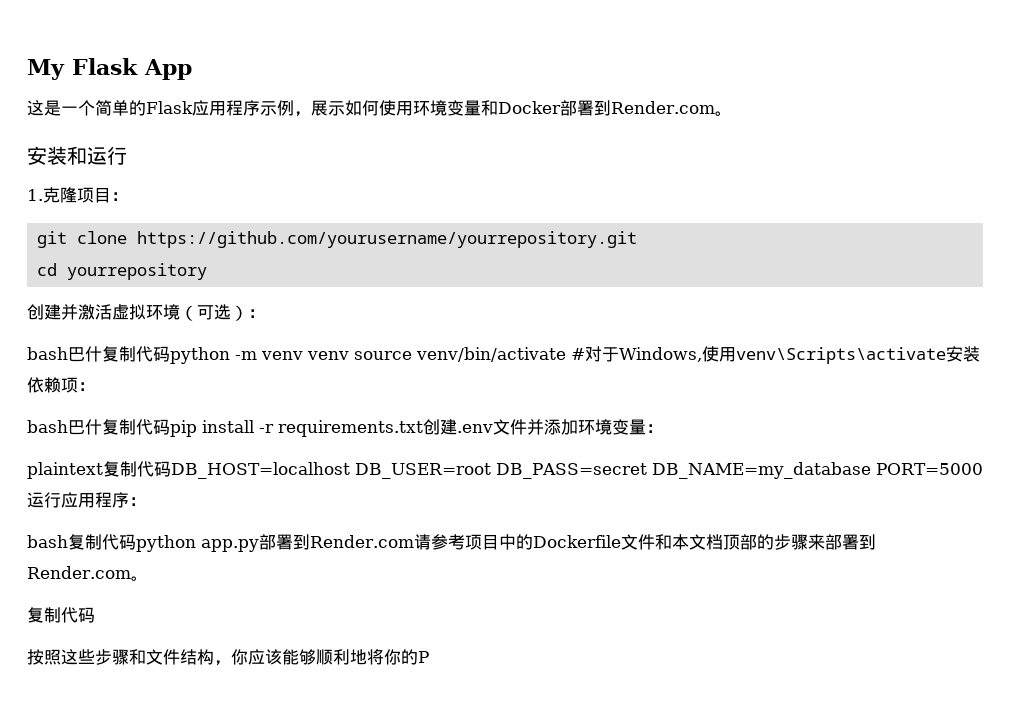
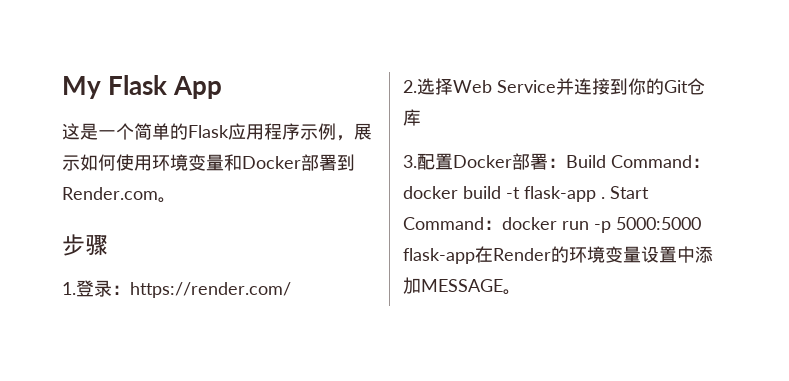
[27,146,127,165] 安装和运行 -> [62,234,108,256] 步骤
[43,187,128,203] [37,231,638,248] [37,263,208,280] [27,304,265,321] [27,346,980,364] [27,377,95,393] [27,419,663,437] [27,461,983,479] [27,492,146,508] [27,534,876,552] [27,566,148,581] [27,607,95,623] [27,649,429,666] 克隆项目： // git clone https://github.com/yourusername/yourrepository.git // cd yourrepository // 创建并激活虚拟环境（可选）： // bash巴什复制代码python -m venv venv source venv/bin/activate #对于Windows,使用venv\Scripts\activate安装依赖项： // bash巴什复制代码pip install -r requirements.txt创建.env文件并添加环境变量： // plaintext复制代码DB_HOST=localhost DB_USER=root DB_PASS=secret DB_NAME=my_database PORT=5000运行应用程序： // bash复制代码python app.py部署到Render.com请参考项目中的Dockerfile文件和本文档顶部的步骤来部署到Render.com。 // 复制代码 // 按照这些步骤和文件结构，你应该能够顺利地将你的P -> [76,280,291,298] [403,78,705,95] [403,109,421,126] [403,153,710,170] [403,186,649,202] [403,217,701,233] [403,246,713,264] [403,277,521,295] 登录：https://render.com/ // 2.选择Web Service并连接到你的Git仓库 // 3.配置Docker部署：Build Command：docker build -t flask-app . Start Command：docker run -p 5000:5000 flask-app在Render的环境变量设置中添加MESSAGE。

